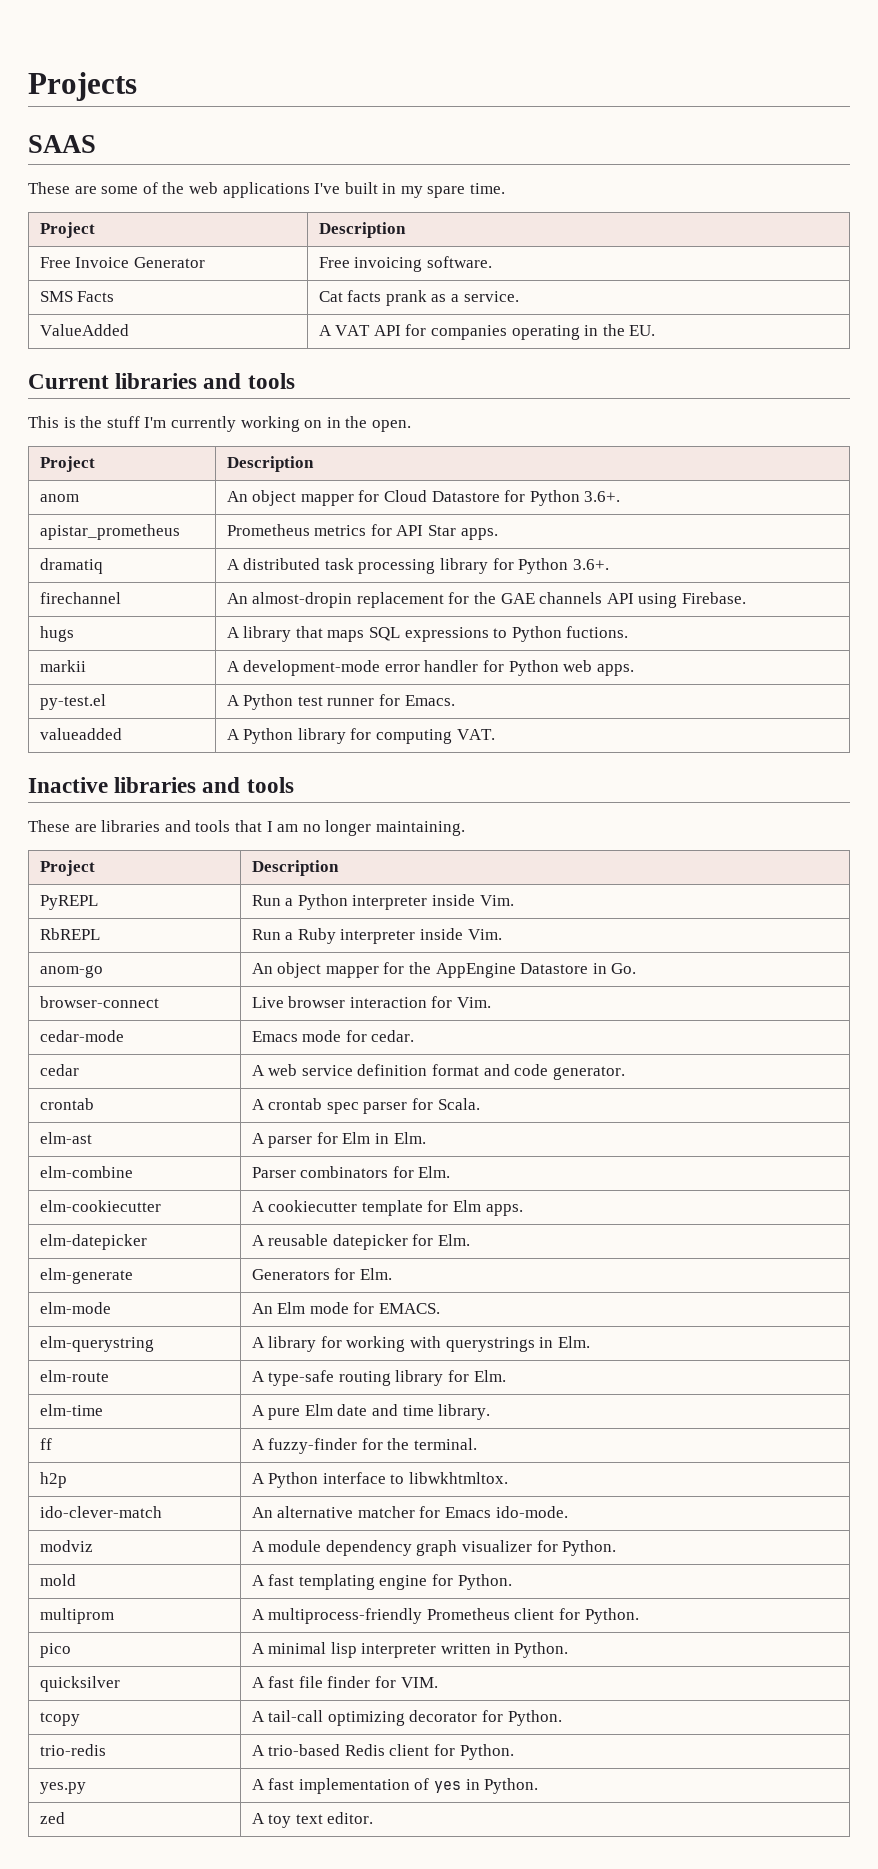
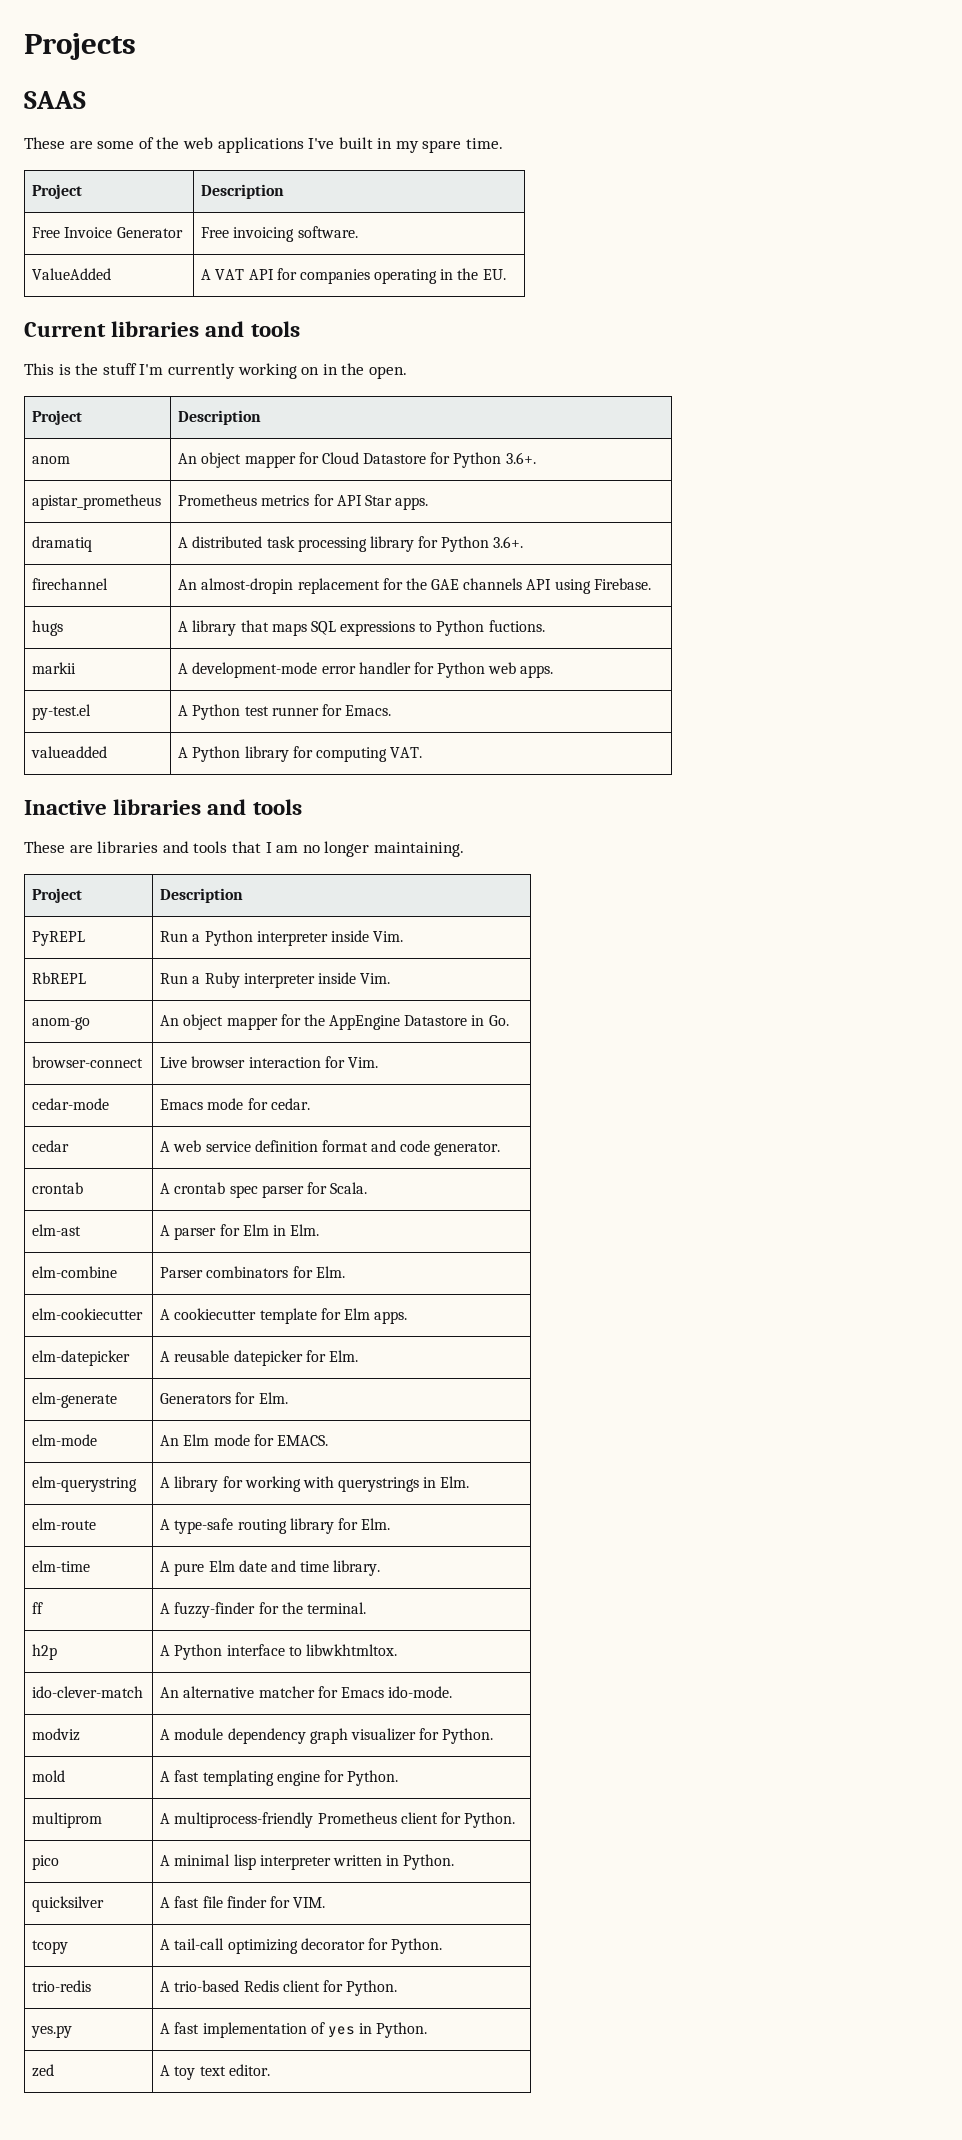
[39,291,115,302] [318,290,519,306] // SMS Facts | Cat facts prank as a service. -> (358, 232) none

